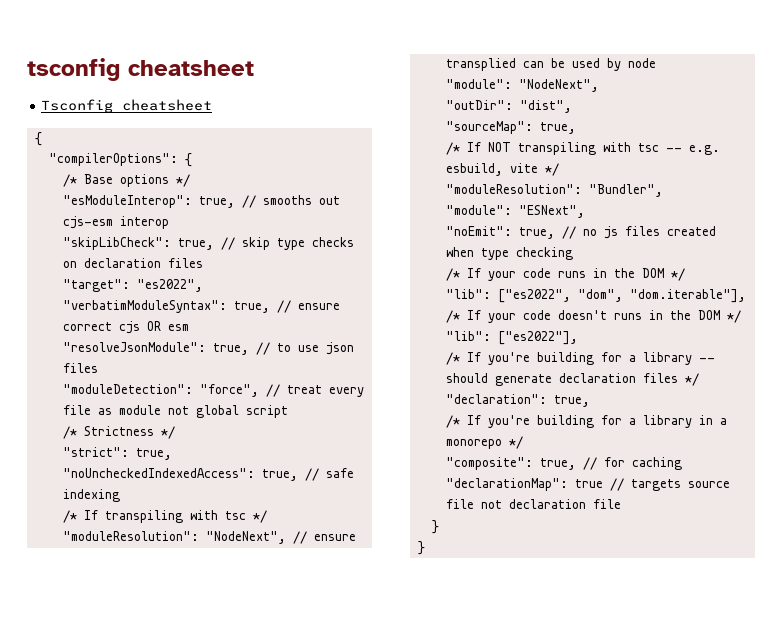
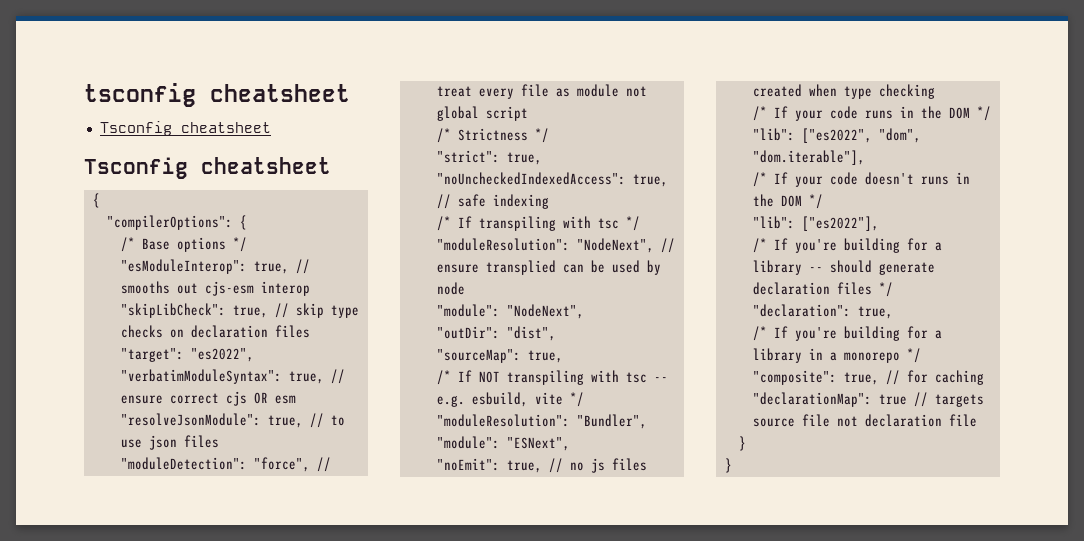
(213, 105) none -> [84,157,331,179] // Tsconfig cheatsheet

